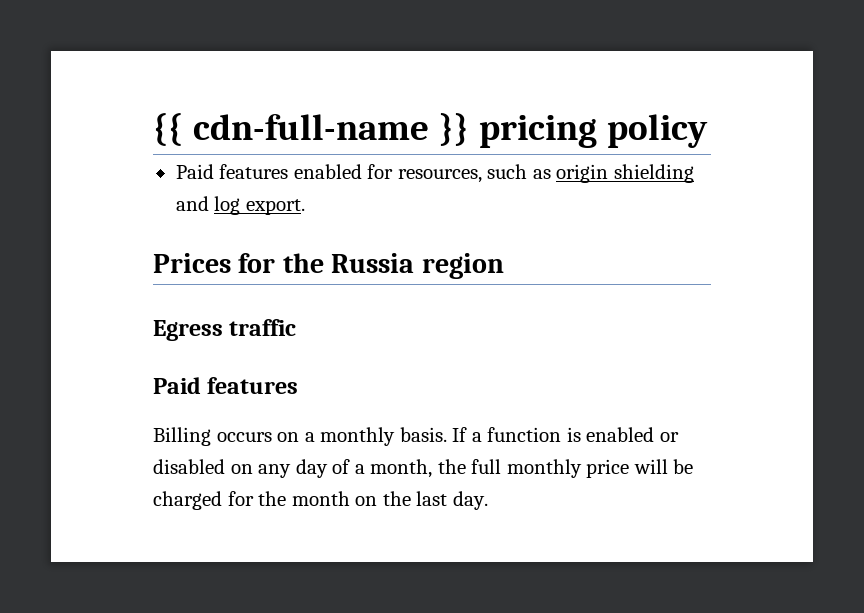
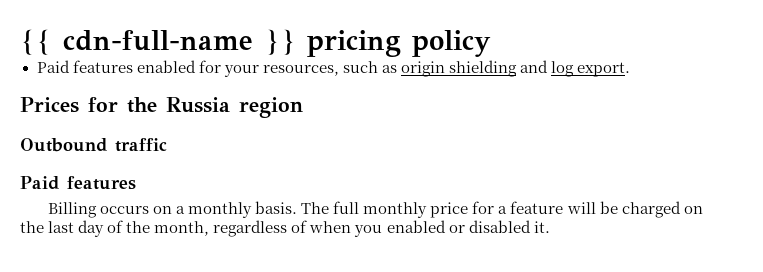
(394, 171) none -> [223,65,259,77] your
[153,320,223,341] Egress -> [20,138,108,152] Outbound
[452,427,679,442] [153,459,694,478] [153,491,488,510] If a function is enabled or disabled on any day of a month, the full monthly price will be charged for the month on the last day. -> [301,201,703,218] [20,220,550,237] The full monthly price for a feature will be charged on the last day of the month, regardless of when you enabled or disabled it.

